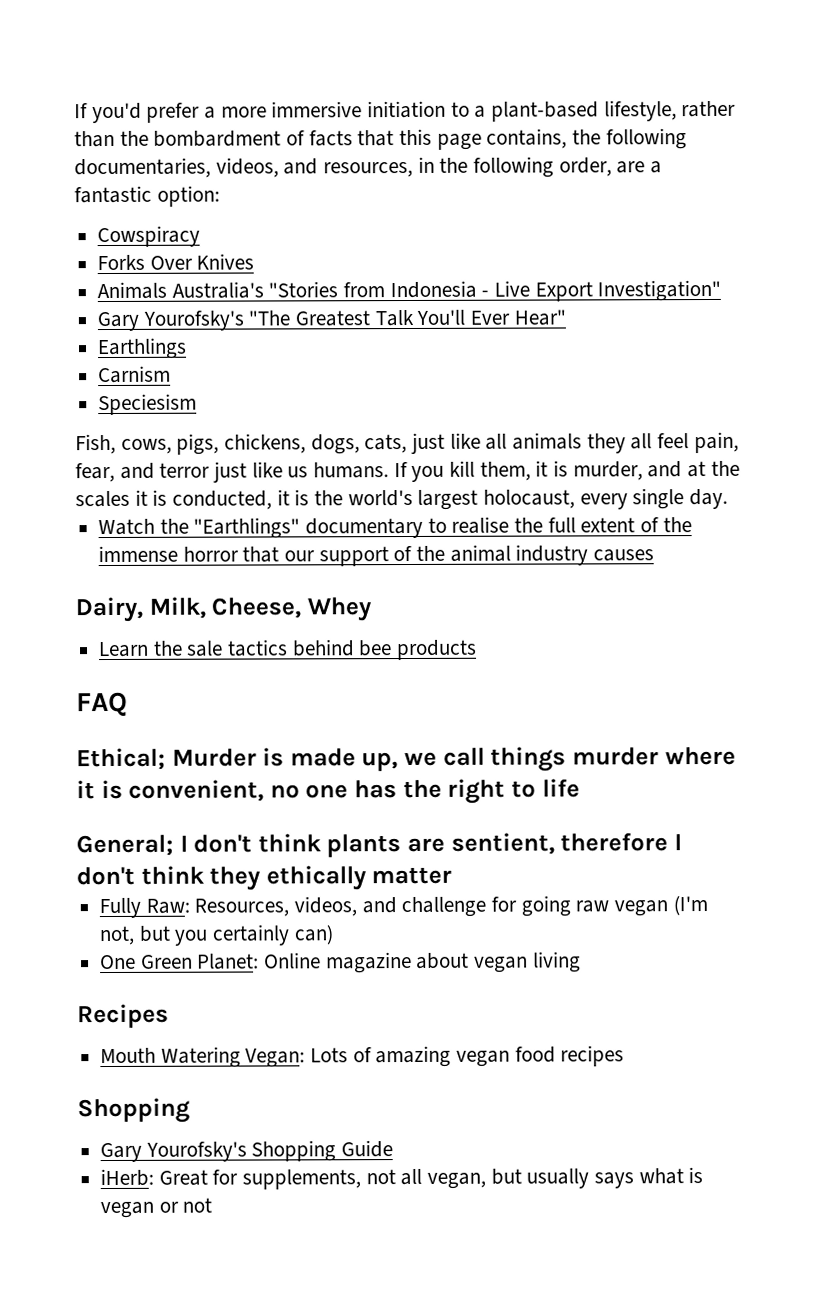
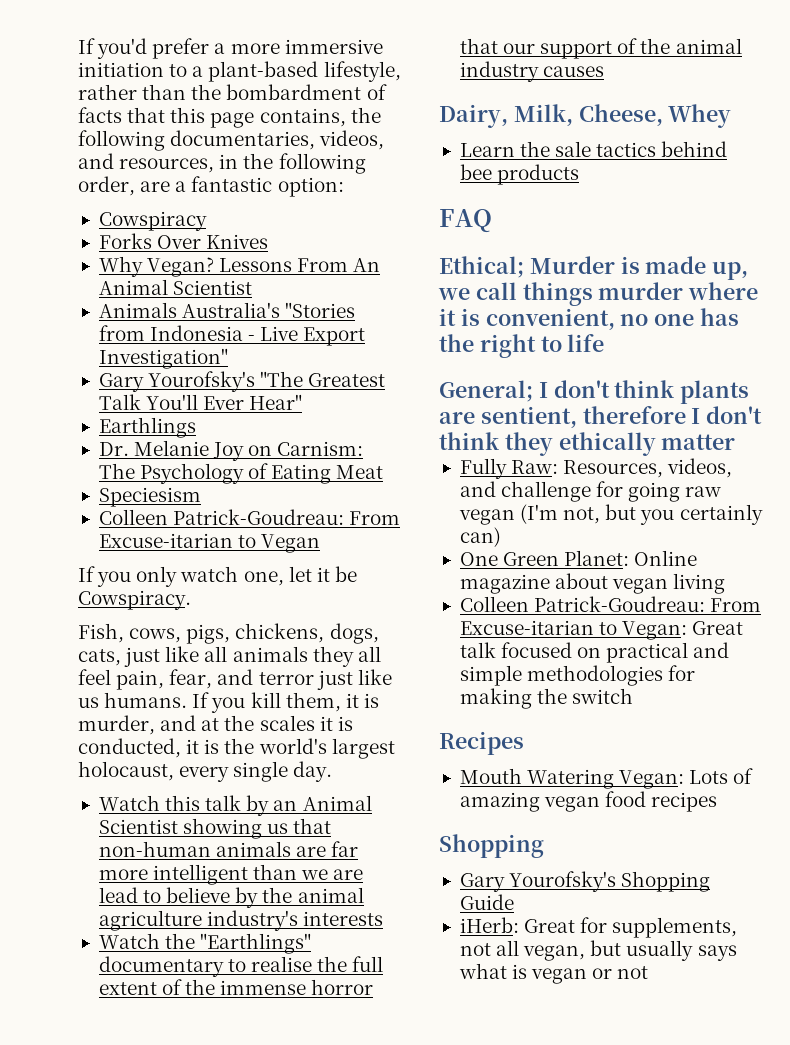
(255, 261) none -> [98,256,381,277] [98,279,253,295] // Why Vegan? Lessons From An Animal Scientist
[98,365,172,384] [98,393,198,416] Carnism // Speciesism -> [98,440,364,461] [98,463,384,484] [98,487,201,507] [98,509,401,525] [98,533,321,553] [78,566,357,587] [78,590,191,610] Dr. Melanie Joy on Carnism: The Psychology of Eating Meat // Speciesism // Colleen Patrick-Goudreau: From Excuse-itarian to Vegan // If you only watch one, let it be Cowspiracy.
(729, 499) none -> [98,795,372,816] [98,818,332,839] [98,841,359,857] [98,864,364,885] [98,887,364,908] [98,910,384,931] // Watch this talk by an Animal Scientist showing us that non-human animals are far more intelligent than we are lead to believe by the animal agriculture industry's interests
(581, 962) none -> [459,596,762,612] [459,620,744,640] [459,642,730,663] [459,665,696,686] [459,688,634,709] // Colleen Patrick-Goudreau: From Excuse-itarian to Vegan: Great talk focused on practical and simple methodologies for making the switch

